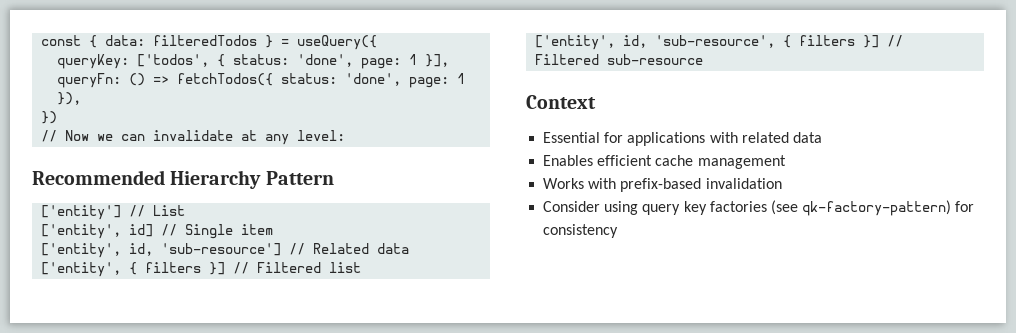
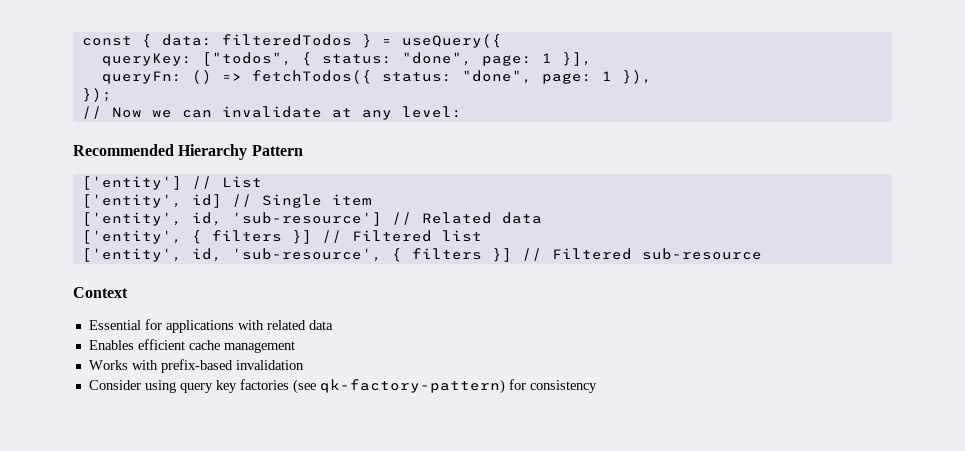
[137,54,210,67] ['todos', -> [201,52,292,66] ["todos",
[297,54,354,67] 'done', -> [401,52,472,66] "done",
[345,73,402,86] 'done', -> [461,70,532,84] "done",
[41,111,58,124] }) -> [81,88,112,102] });

